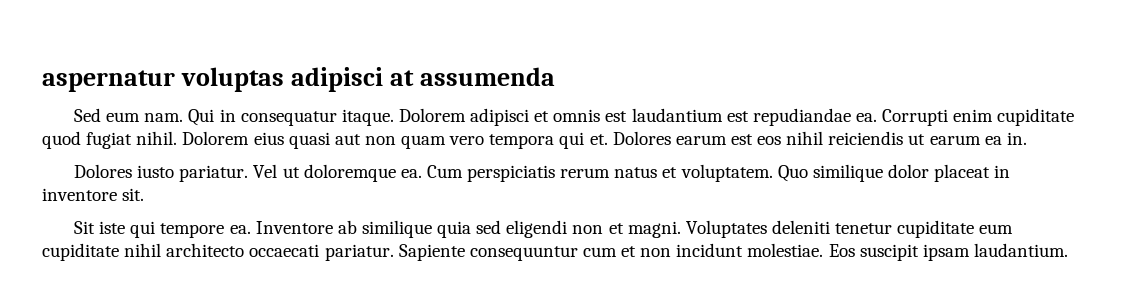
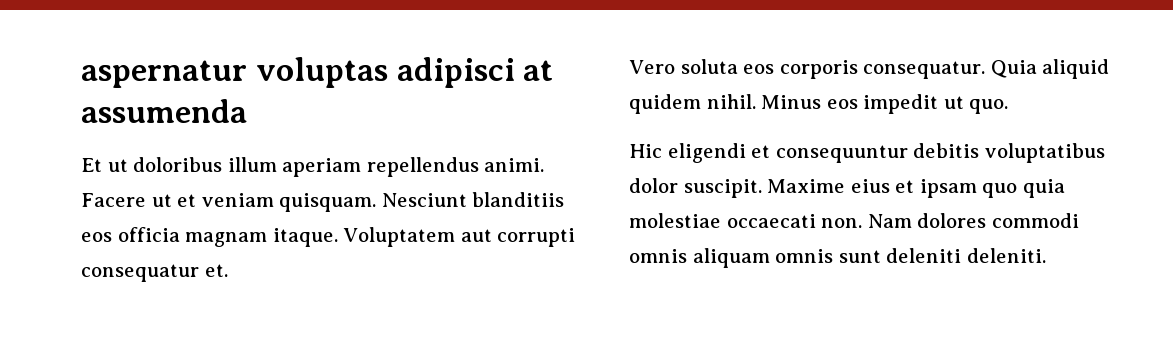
[73,108,1075,126] [42,131,1027,149] [73,164,1011,182] [42,188,145,201] [73,220,1014,238] [42,243,1068,261] Sed eum nam. Qui in consequatur itaque. Dolorem adipisci et omnis est laudantium est repudiandae ea. Corrupti enim cupiditate quod fugiat nihil. Dolorem eius quasi aut non quam vero tempora qui et. Dolores earum est eos nihil reiciendis ut earum ea in. // Dolores iusto pariatur. Vel ut doloremque ea. Cum perspiciatis rerum natus et voluptatem. Quo similique dolor placeat in inventore sit. // Sit iste qui tempore ea. Inventore ab similique quia sed eligendi non et magni. Voluptates deleniti tenetur cupiditate eum cupiditate nihil architecto occaecati pariatur. Sapiente consequuntur cum et non incidunt molestiae. Eos suscipit ipsam laudantium. -> [81,157,545,177] [81,192,565,212] [81,227,576,247] [81,264,228,282] [629,59,1110,79] [629,94,1009,114] [629,143,1105,163] [629,178,1065,198] [629,213,1079,228] [629,248,1046,268] Et ut doloribus illum aperiam repellendus animi. Facere ut et veniam quisquam. Nesciunt blanditiis eos officia magnam itaque. Voluptatem aut corrupti consequatur et. // Vero soluta eos corporis consequatur. Quia aliquid quidem nihil. Minus eos impedit ut quo. // Hic eligendi et consequuntur debitis voluptatibus dolor suscipit. Maxime eius et ipsam quo quia molestiae occaecati non. Nam dolores commodi omnis aliquam omnis sunt deleniti deleniti.

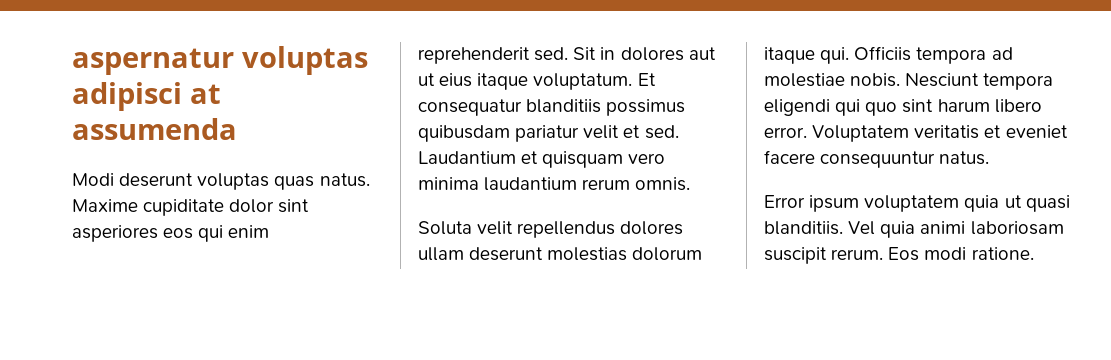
[81,157,545,177] [81,192,565,212] [81,227,576,247] [81,264,228,282] [629,59,1110,79] [629,94,1009,114] [629,143,1105,163] [629,178,1065,198] [629,213,1079,228] [629,248,1046,268] Et ut doloribus illum aperiam repellendus animi. Facere ut et veniam quisquam. Nesciunt blanditiis eos officia magnam itaque. Voluptatem aut corrupti consequatur et. // Vero soluta eos corporis consequatur. Quia aliquid quidem nihil. Minus eos impedit ut quo. // Hic eligendi et consequuntur debitis voluptatibus dolor suscipit. Maxime eius et ipsam quo quia molestiae occaecati non. Nam dolores commodi omnis aliquam omnis sunt deleniti deleniti. -> [72,173,370,190] [72,199,310,216] [72,225,270,242] [418,47,716,64] [418,73,656,90] [418,99,686,116] [418,125,679,142] [418,151,666,168] [418,177,691,191] [418,221,684,238] [418,247,703,261] [764,46,1013,64] [764,73,1054,90] [764,99,1042,116] [764,125,1068,142] [764,150,990,168] [764,195,1070,212] [764,221,1064,238] [764,247,1034,264] Modi deserunt voluptas quas natus. Maxime cupiditate dolor sint asperiores eos qui enim reprehenderit sed. Sit in dolores aut ut eius itaque voluptatum. Et consequatur blanditiis possimus quibusdam pariatur velit et sed. Laudantium et quisquam vero minima laudantium rerum omnis. // Soluta velit repellendus dolores ullam deserunt molestias dolorum itaque qui. Officiis tempora ad molestiae nobis. Nesciunt tempora eligendi qui quo sint harum libero error. Voluptatem veritatis et eveniet facere consequuntur natus. // Error ipsum voluptatem quia ut quasi blanditiis. Vel quia animi laboriosam suscipit rerum. Eos modi ratione.

